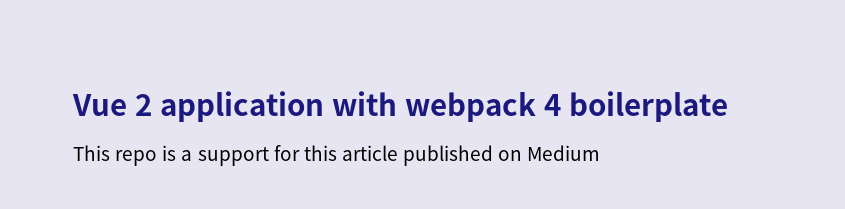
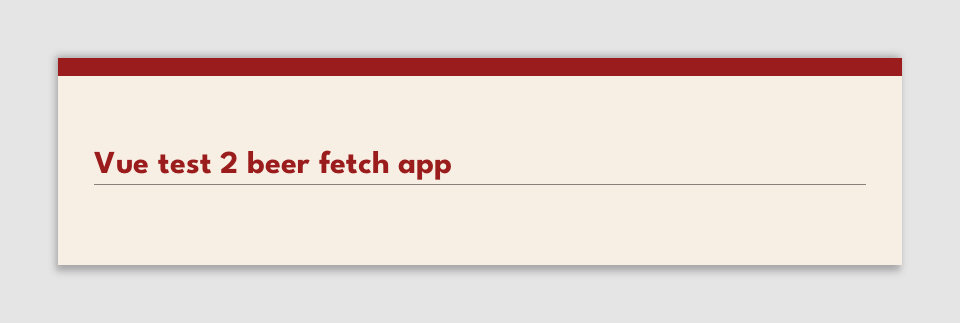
[134,91,728,122] [73,145,601,166] 2 application with webpack 4 boilerplate // This repo is a support for this article published on Medium -> [157,150,453,180] test 2 beer fetch app

